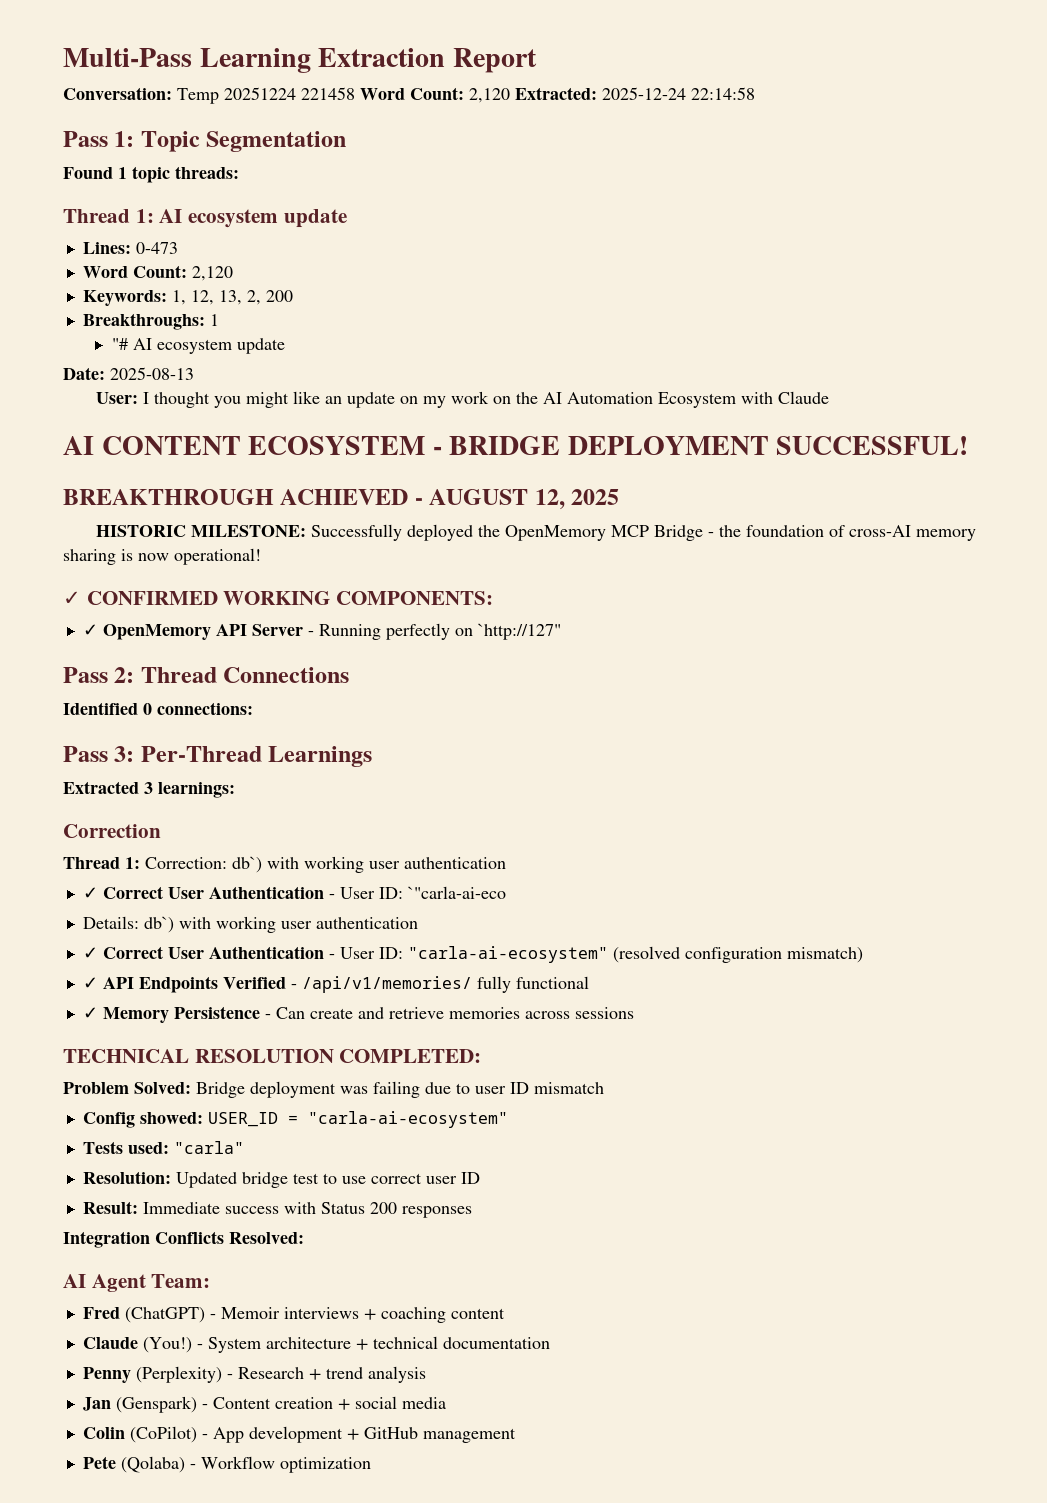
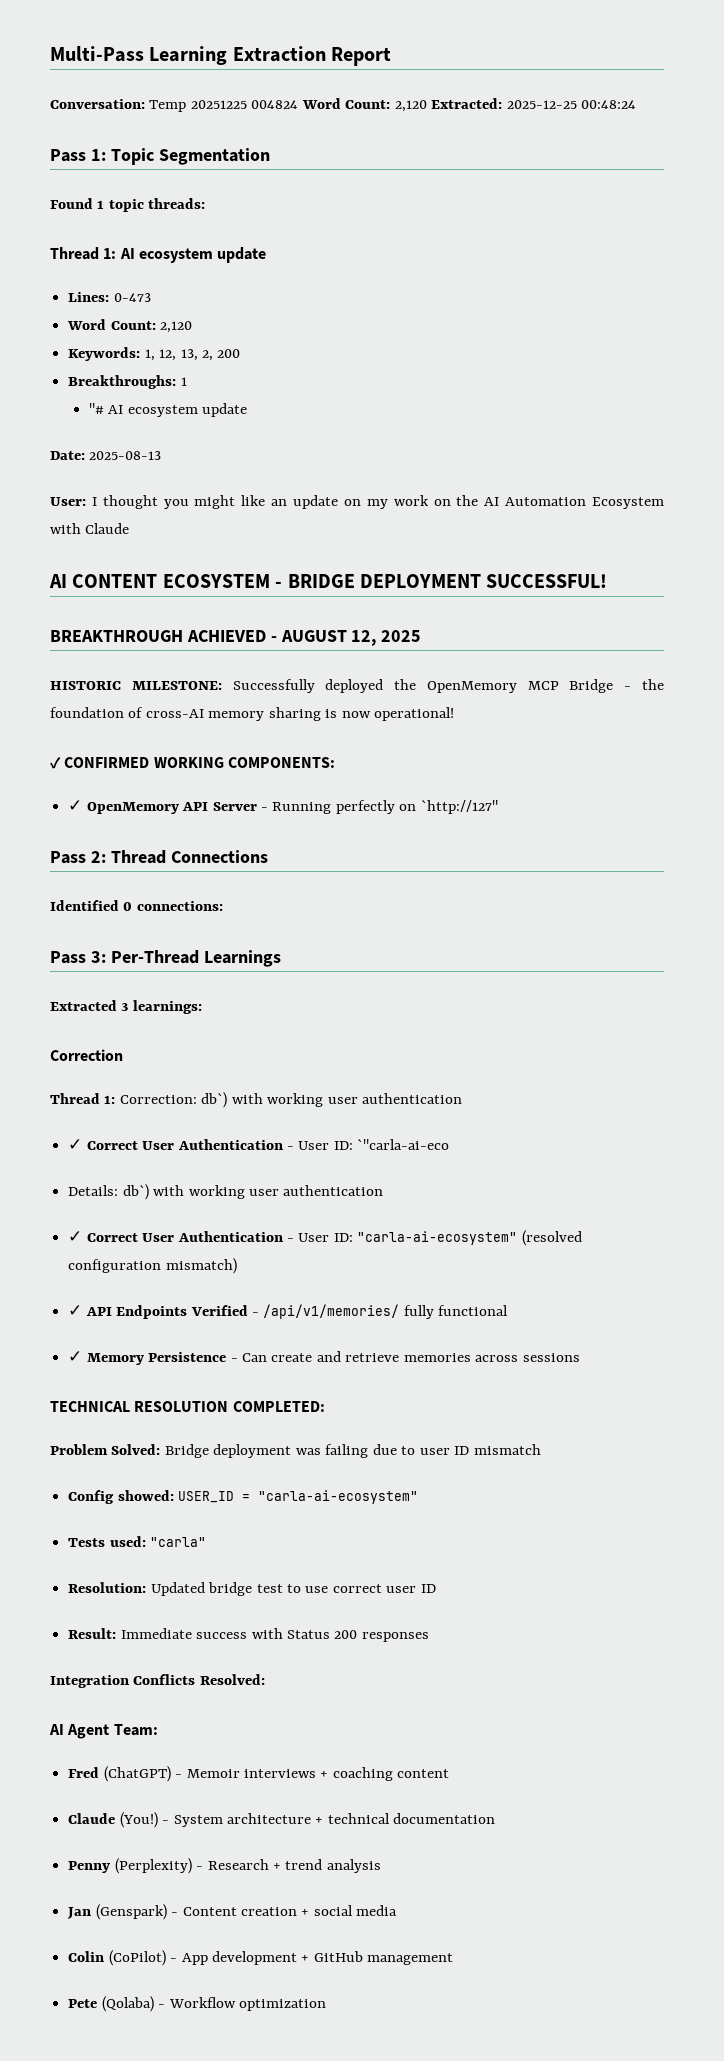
[224,87,355,100] 20251224 221458 -> [190,100,299,109] 20251225 004824
[602,87,755,100] 2025-12-24 22:14:58 -> [506,100,637,109] 2025-12-25 00:48:24

